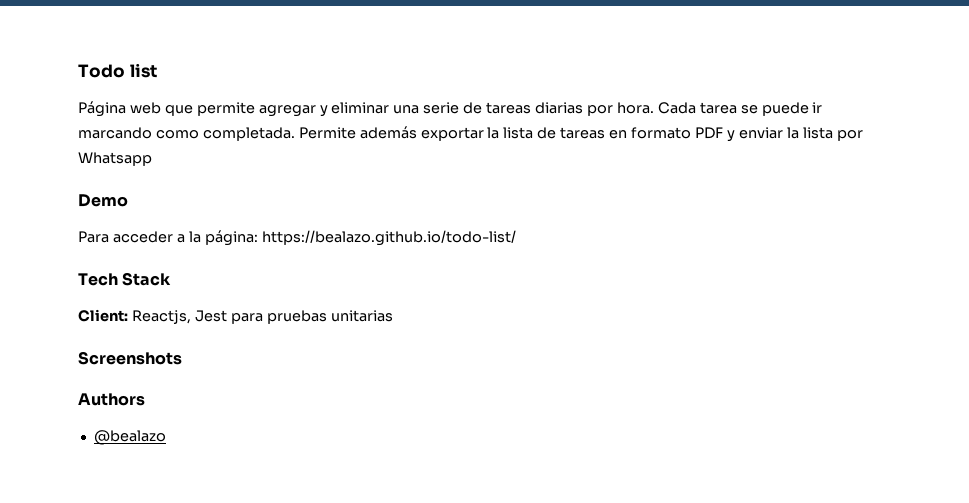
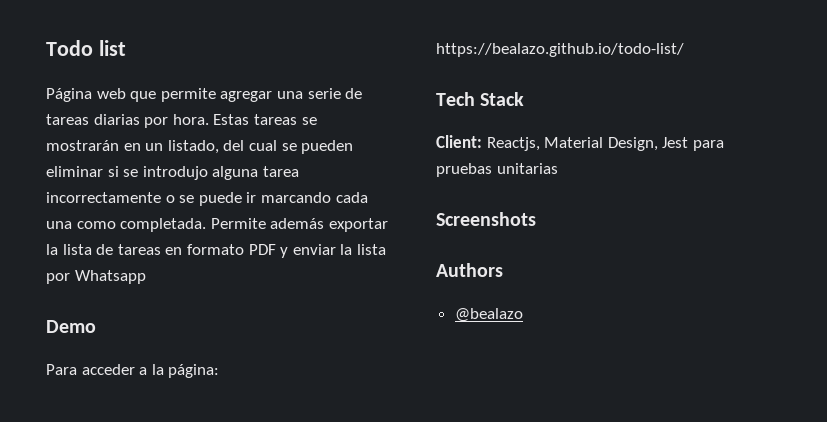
[319,102,390,117] y eliminar -> (273, 96) none
[657,102,737,114] Cada tarea -> [213,114,317,125] [46,140,354,154] [46,166,299,180] [46,192,175,203] Estas tareas se mostrarán en un listado, del cual se pueden eliminar si se introdujo alguna tarea incorrectamente o
(152, 133) none -> [335,192,368,203] [46,221,72,229] cada una
(191, 317) none -> [544,137,658,151] Material Design,

